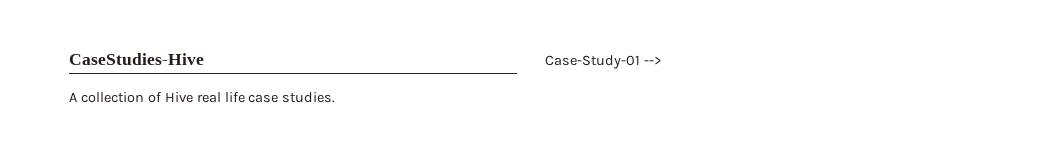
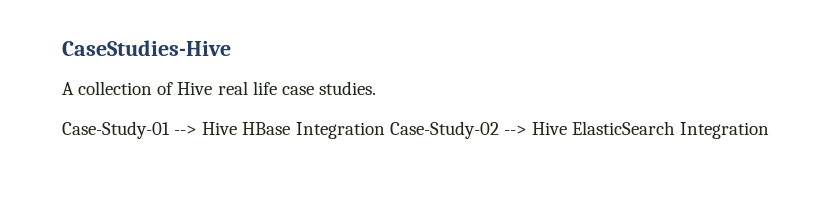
(662, 60) none -> [202,121,770,139] Hive HBase Integration Case-Study-02 --> Hive ElasticSearch Integration

